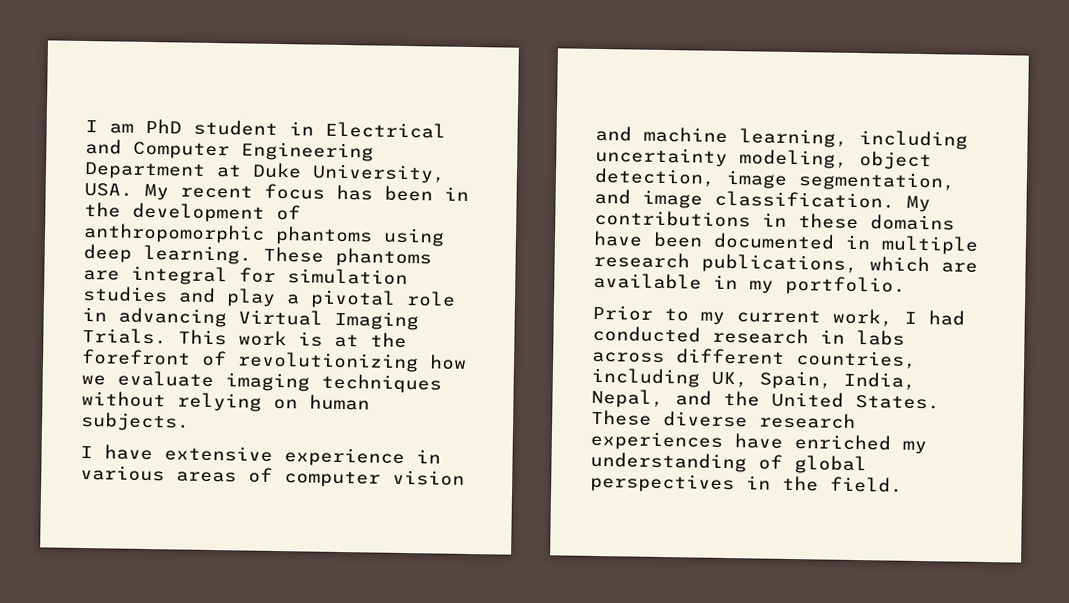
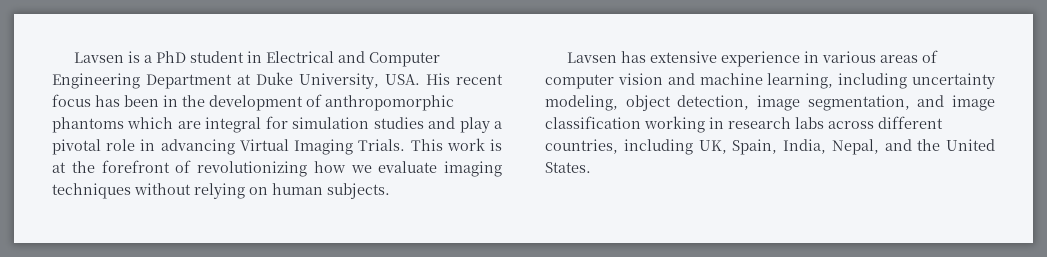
[85,120,134,134] I am -> [73,51,152,63] Lavsen is a
[144,183,169,201] My -> [426,73,450,85] His
[383,227,445,247] [83,243,432,268] using deep learning. These phantoms -> [127,117,174,129] which
[80,444,153,461] I have -> [566,51,646,63] Lavsen has
[714,190,931,213] [594,209,955,231] [593,230,979,255] [593,251,978,275] [593,272,906,296] [592,304,965,327] [592,325,845,345] classification. My contributions in these domains have been documented in multiple research publications, which are available in my portfolio. // Prior to my current work, I had conducted research in -> [545,116,791,133] classification working in research
[591,409,856,429] [590,430,927,455] [590,451,867,475] [590,472,903,494] These diverse research experiences have enriched my understanding of global perspectives in the field. -> (591, 167) none

